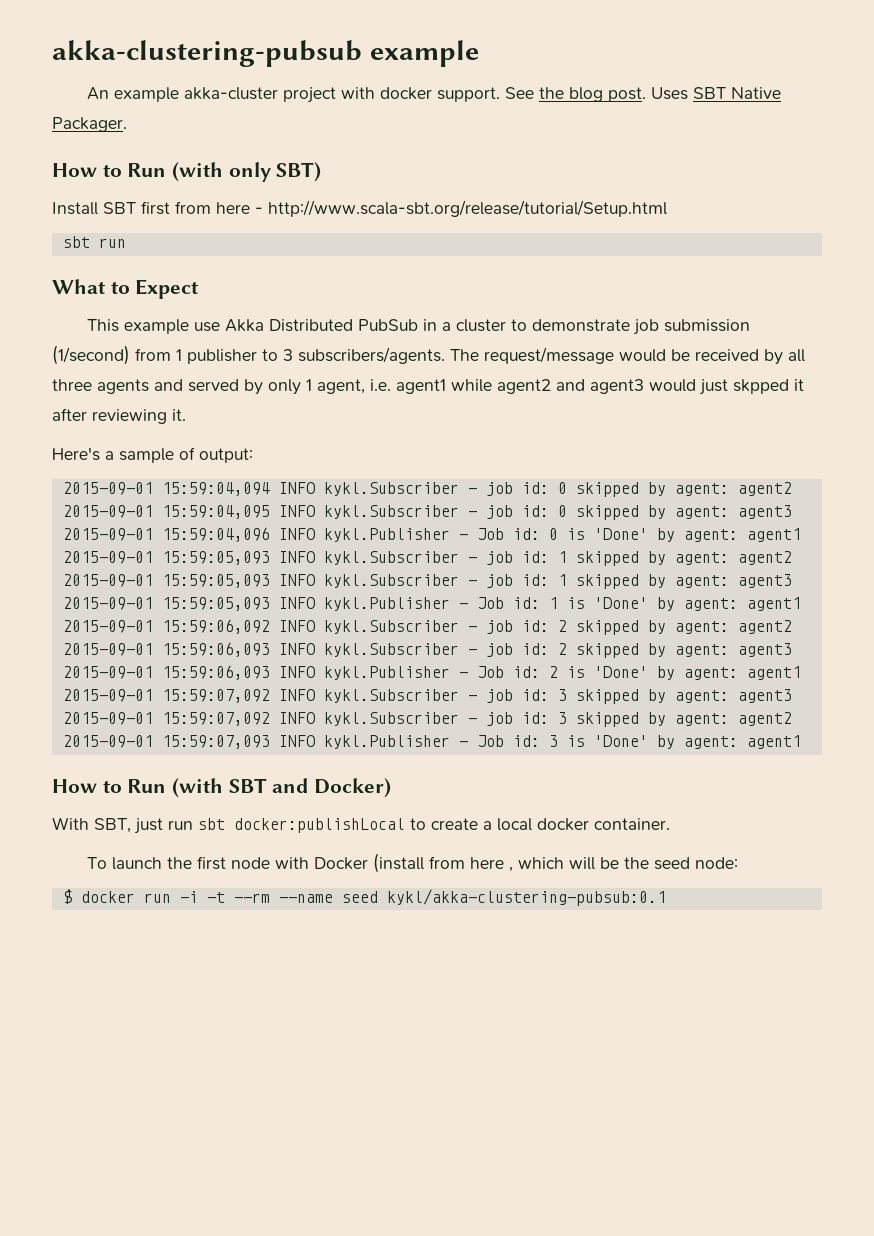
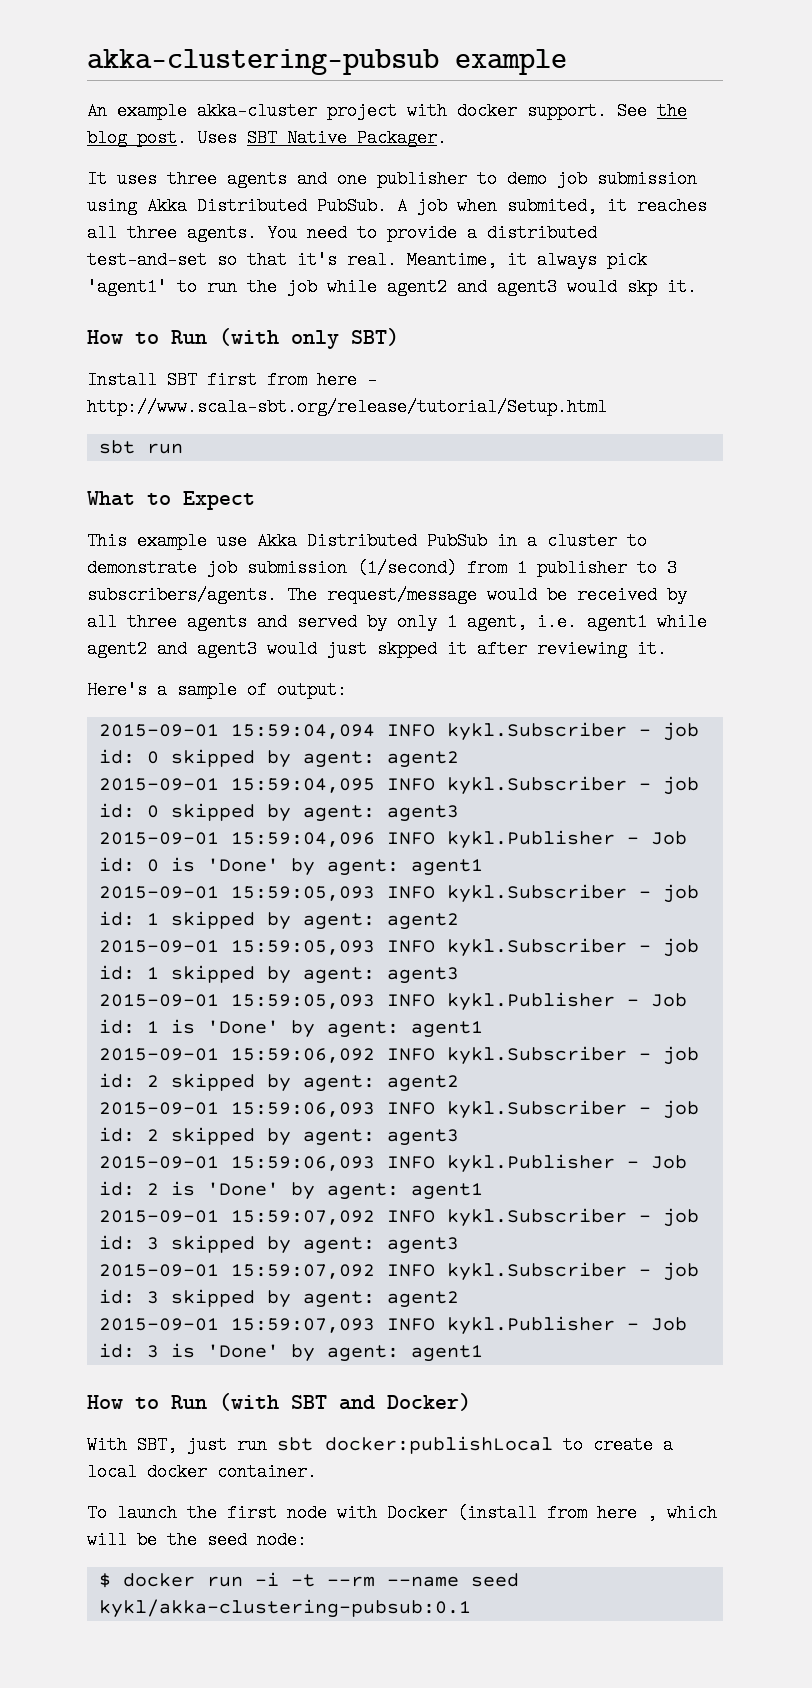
(127, 124) none -> [87,170,697,188] [87,197,707,215] [87,224,597,242] [87,251,647,269] [87,278,697,296] // It uses three agents and one publisher to demo job submission using Akka Distributed PubSub. A job when submited, it reaches all three agents. You need to provide a distributed test-and-set so that it's real. Meantime, it always pick 'agent1' to run the job while agent2 and agent3 would skp it.

